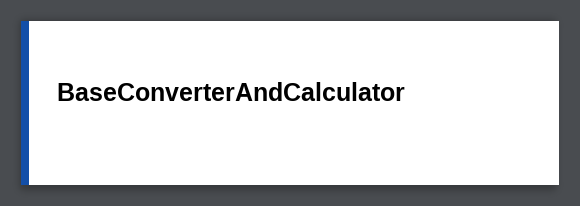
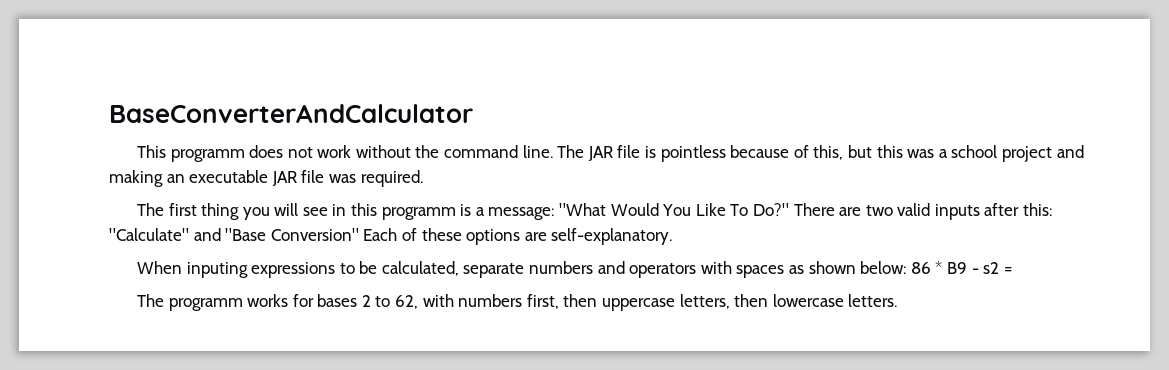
(405, 91) none -> [136,145,1084,162] [109,170,423,187] [136,203,1053,220] [109,228,673,245] [136,261,1013,278] [136,294,898,311] // This programm does not work without the command line. The JAR file is pointless because of this, but this was a school project and making an executable JAR file was required. // The first thing you will see in this programm is a message: "What Would You Like To Do?" There are two valid inputs after this: "Calculate" and "Base Conversion" Each of these options are self-explanatory. // When inputing expressions to be calculated, separate numbers and operators with spaces as shown below: 86 * B9 - s2 = // The programm works for bases 2 to 62, with numbers first, then uppercase letters, then lowercase letters.

